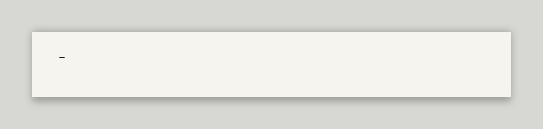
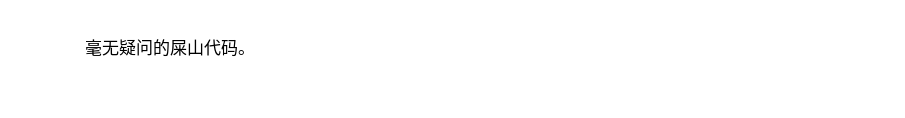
[58,57,66,62] - -> [85,39,255,57] 毫无疑问的屎山代码。

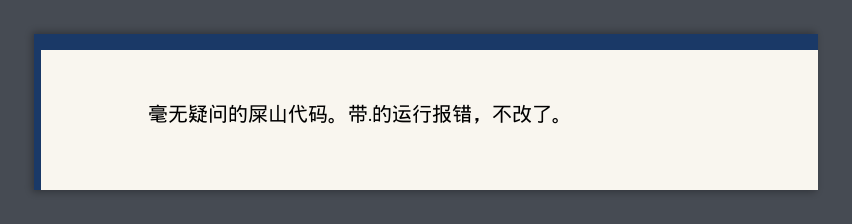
(255, 52) none -> [348,104,573,124] 带.的运行报错，不改了。

